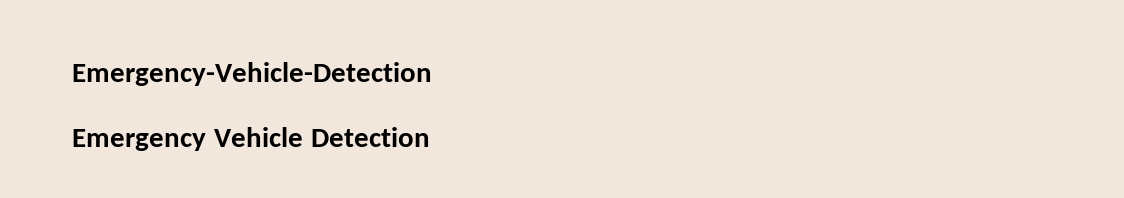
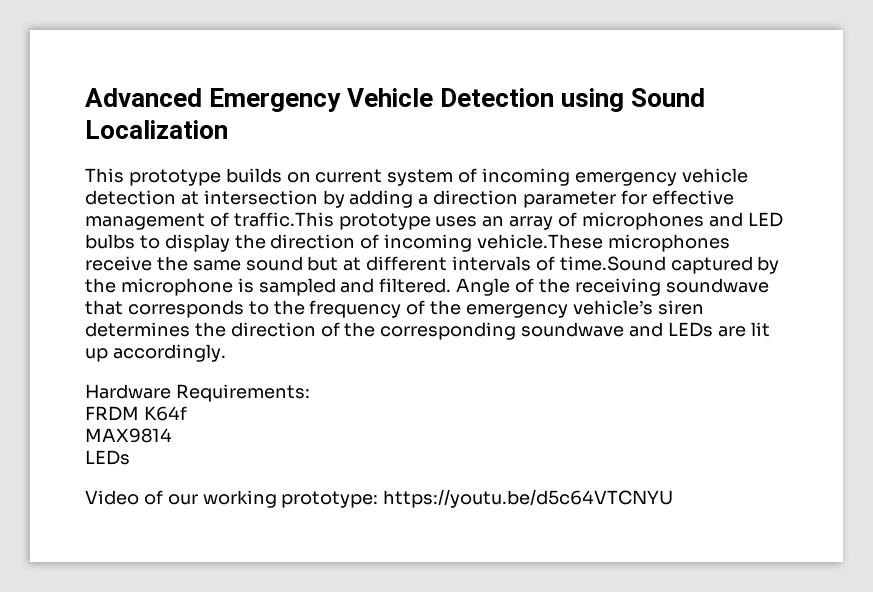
[72,62,432,86] Emergency-Vehicle-Detection // -> [85,88,202,107] Advanced
(430, 137) none -> [561,88,706,112] [85,120,228,139] [85,168,748,186] [85,190,734,208] [85,212,783,230] [85,234,730,252] [85,256,780,274] [85,278,769,296] [85,300,704,318] [85,322,770,340] [85,344,226,362] [85,384,310,402] [85,406,187,421] [85,428,172,443] [85,450,130,465] [85,489,674,508] using Sound Localization // This prototype builds on current system of incoming emergency vehicle detection at intersection by adding a direction parameter for effective management of traffic.This prototype uses an array of microphones and LED bulbs to display the direction of incoming vehicle.These microphones receive the same sound but at different intervals of time.Sound captured by the microphone is sampled and filtered. Angle of the receiving soundwave that corresponds to the frequency of the emergency vehicle’s siren determines the direction of the corresponding soundwave and LEDs are lit up accordingly. // Hardware Requirements: // FRDM K64f // MAX9814 // LEDs // Video of our working prototype: https://youtu.be/d5c64VTCNYU

